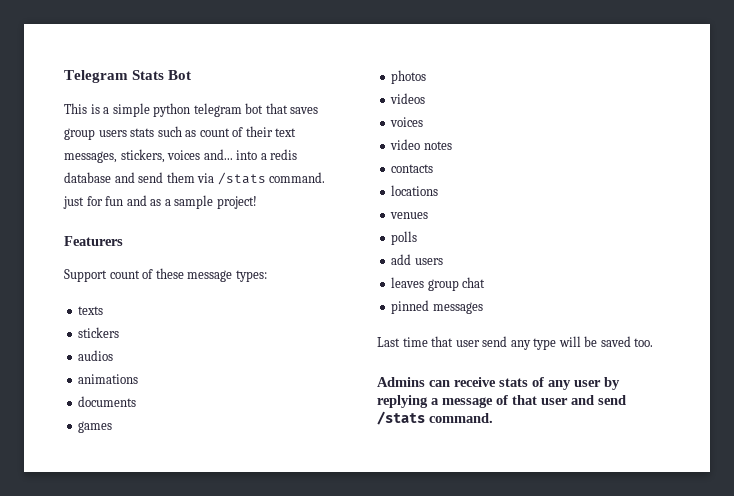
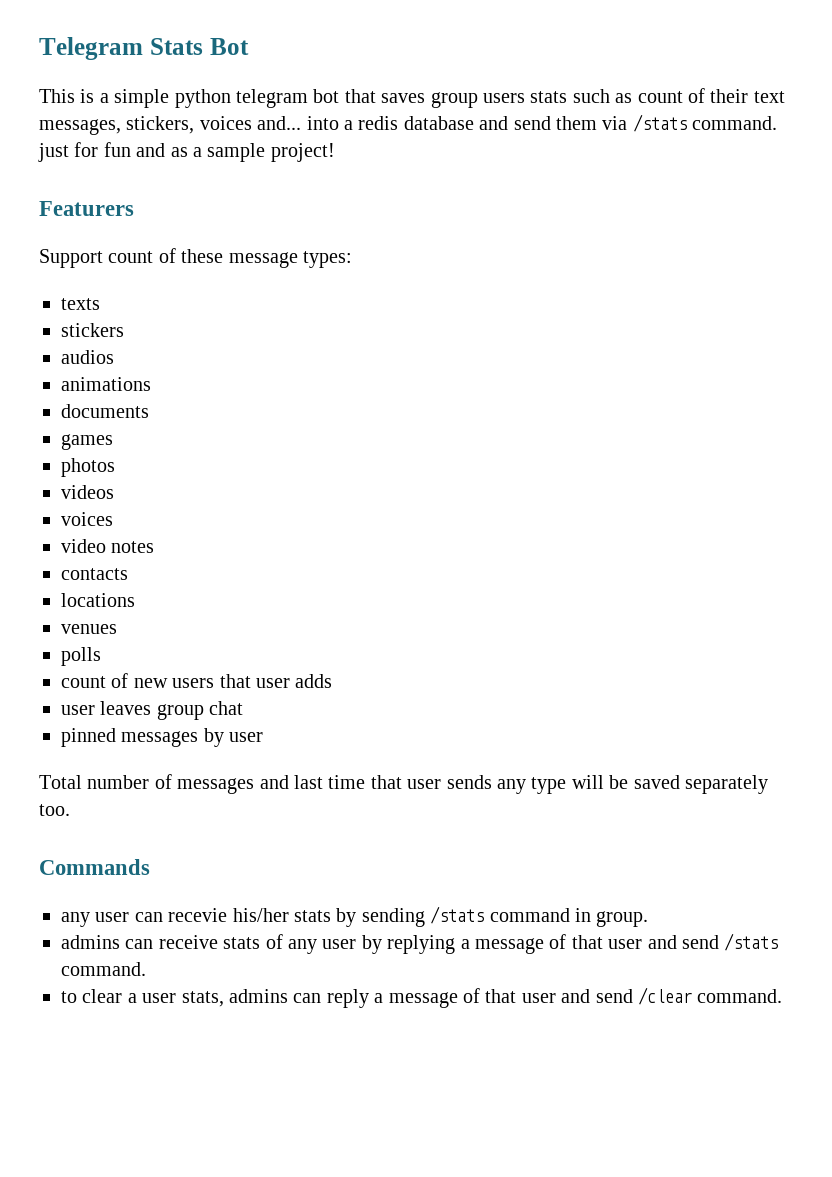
[391,254,443,265] add users // -> [61,673,333,688] [61,705,95,715] count of new users that user adds // user
[377,337,400,347] // Last -> [203,728,264,747] [39,774,323,794] by user // Total number of messages and last
[482,336,508,347] send -> [446,775,492,789] sends
(631, 341) none -> [684,775,768,794] separately
[377,377,425,387] Admins -> [39,859,150,875] [61,906,649,927] [61,935,120,949] Commands // any user can recevie his/her stats by sending /stats command in group. // admins
(493, 418) none -> [61,987,783,1008] // to clear a user stats, admins can reply a message of that user and send /clear command.

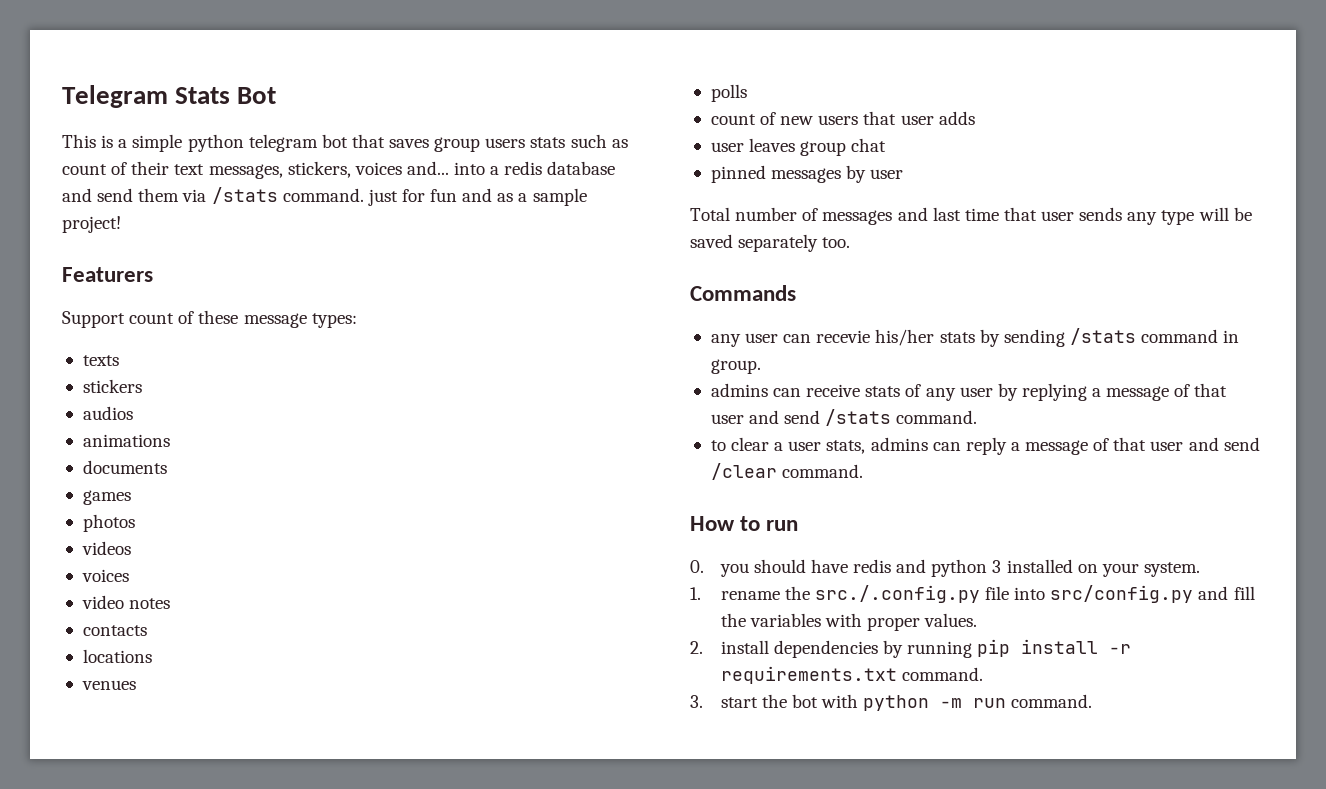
(783, 996) none -> [690,516,799,531] [690,559,1200,577] [690,585,1255,603] [720,613,978,631] [690,639,1132,658] [720,666,983,684] [690,694,1093,711] // How to run // 0. you should have redis and python 3 installed on your system. // 1. rename the src./.config.py file into src/config.py and fill the variables with proper values. // 2. install dependencies by running pip install -r requirements.txt command. // 3. start the bot with python -m run command.

